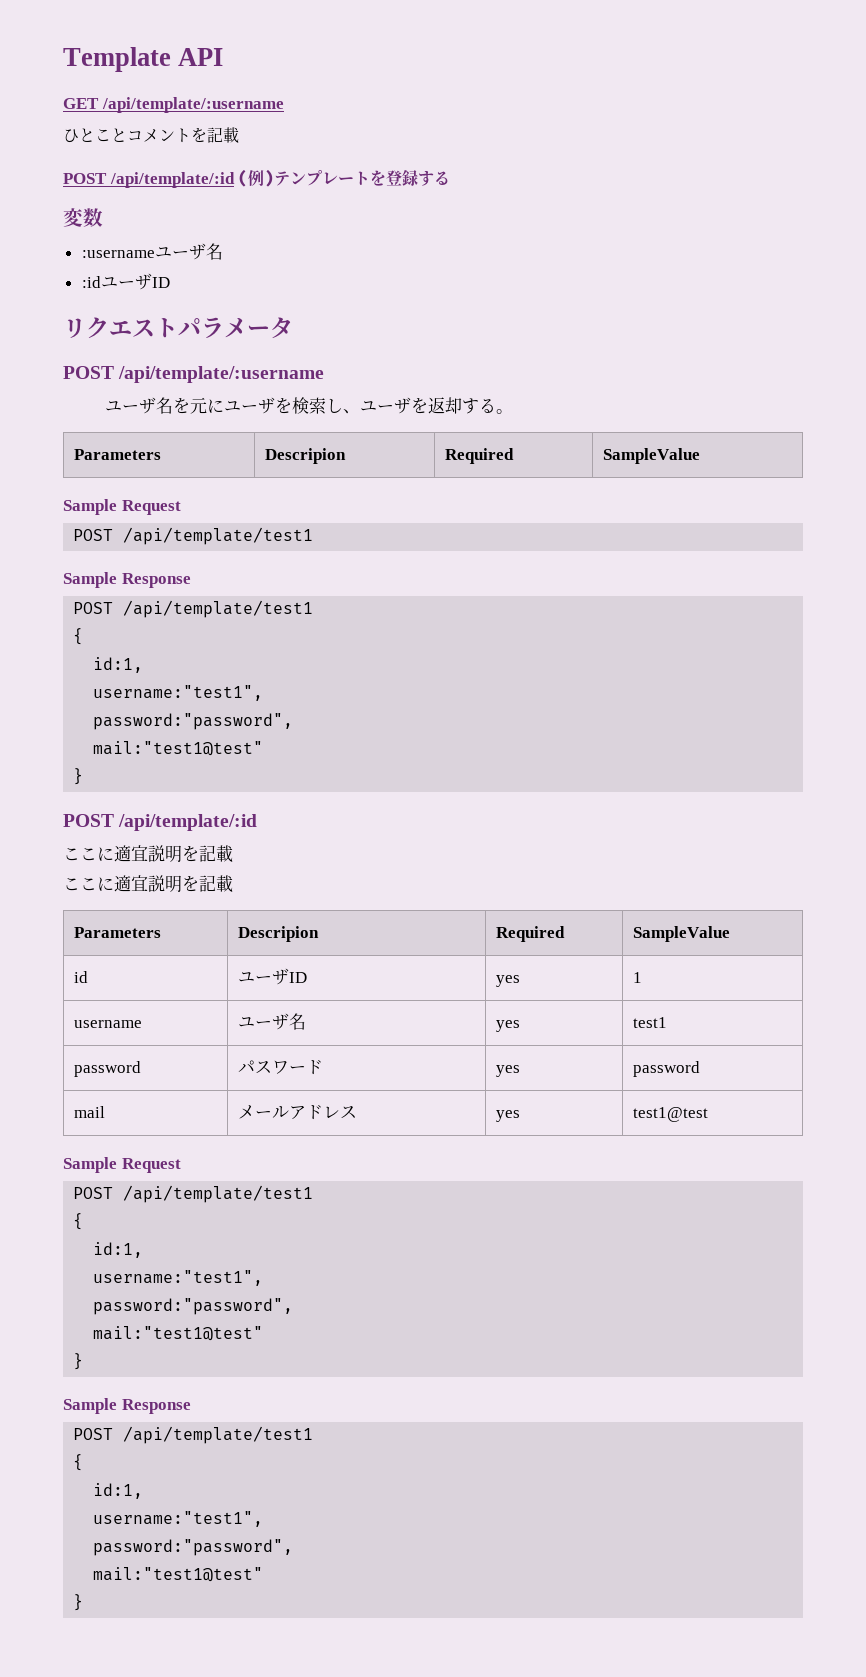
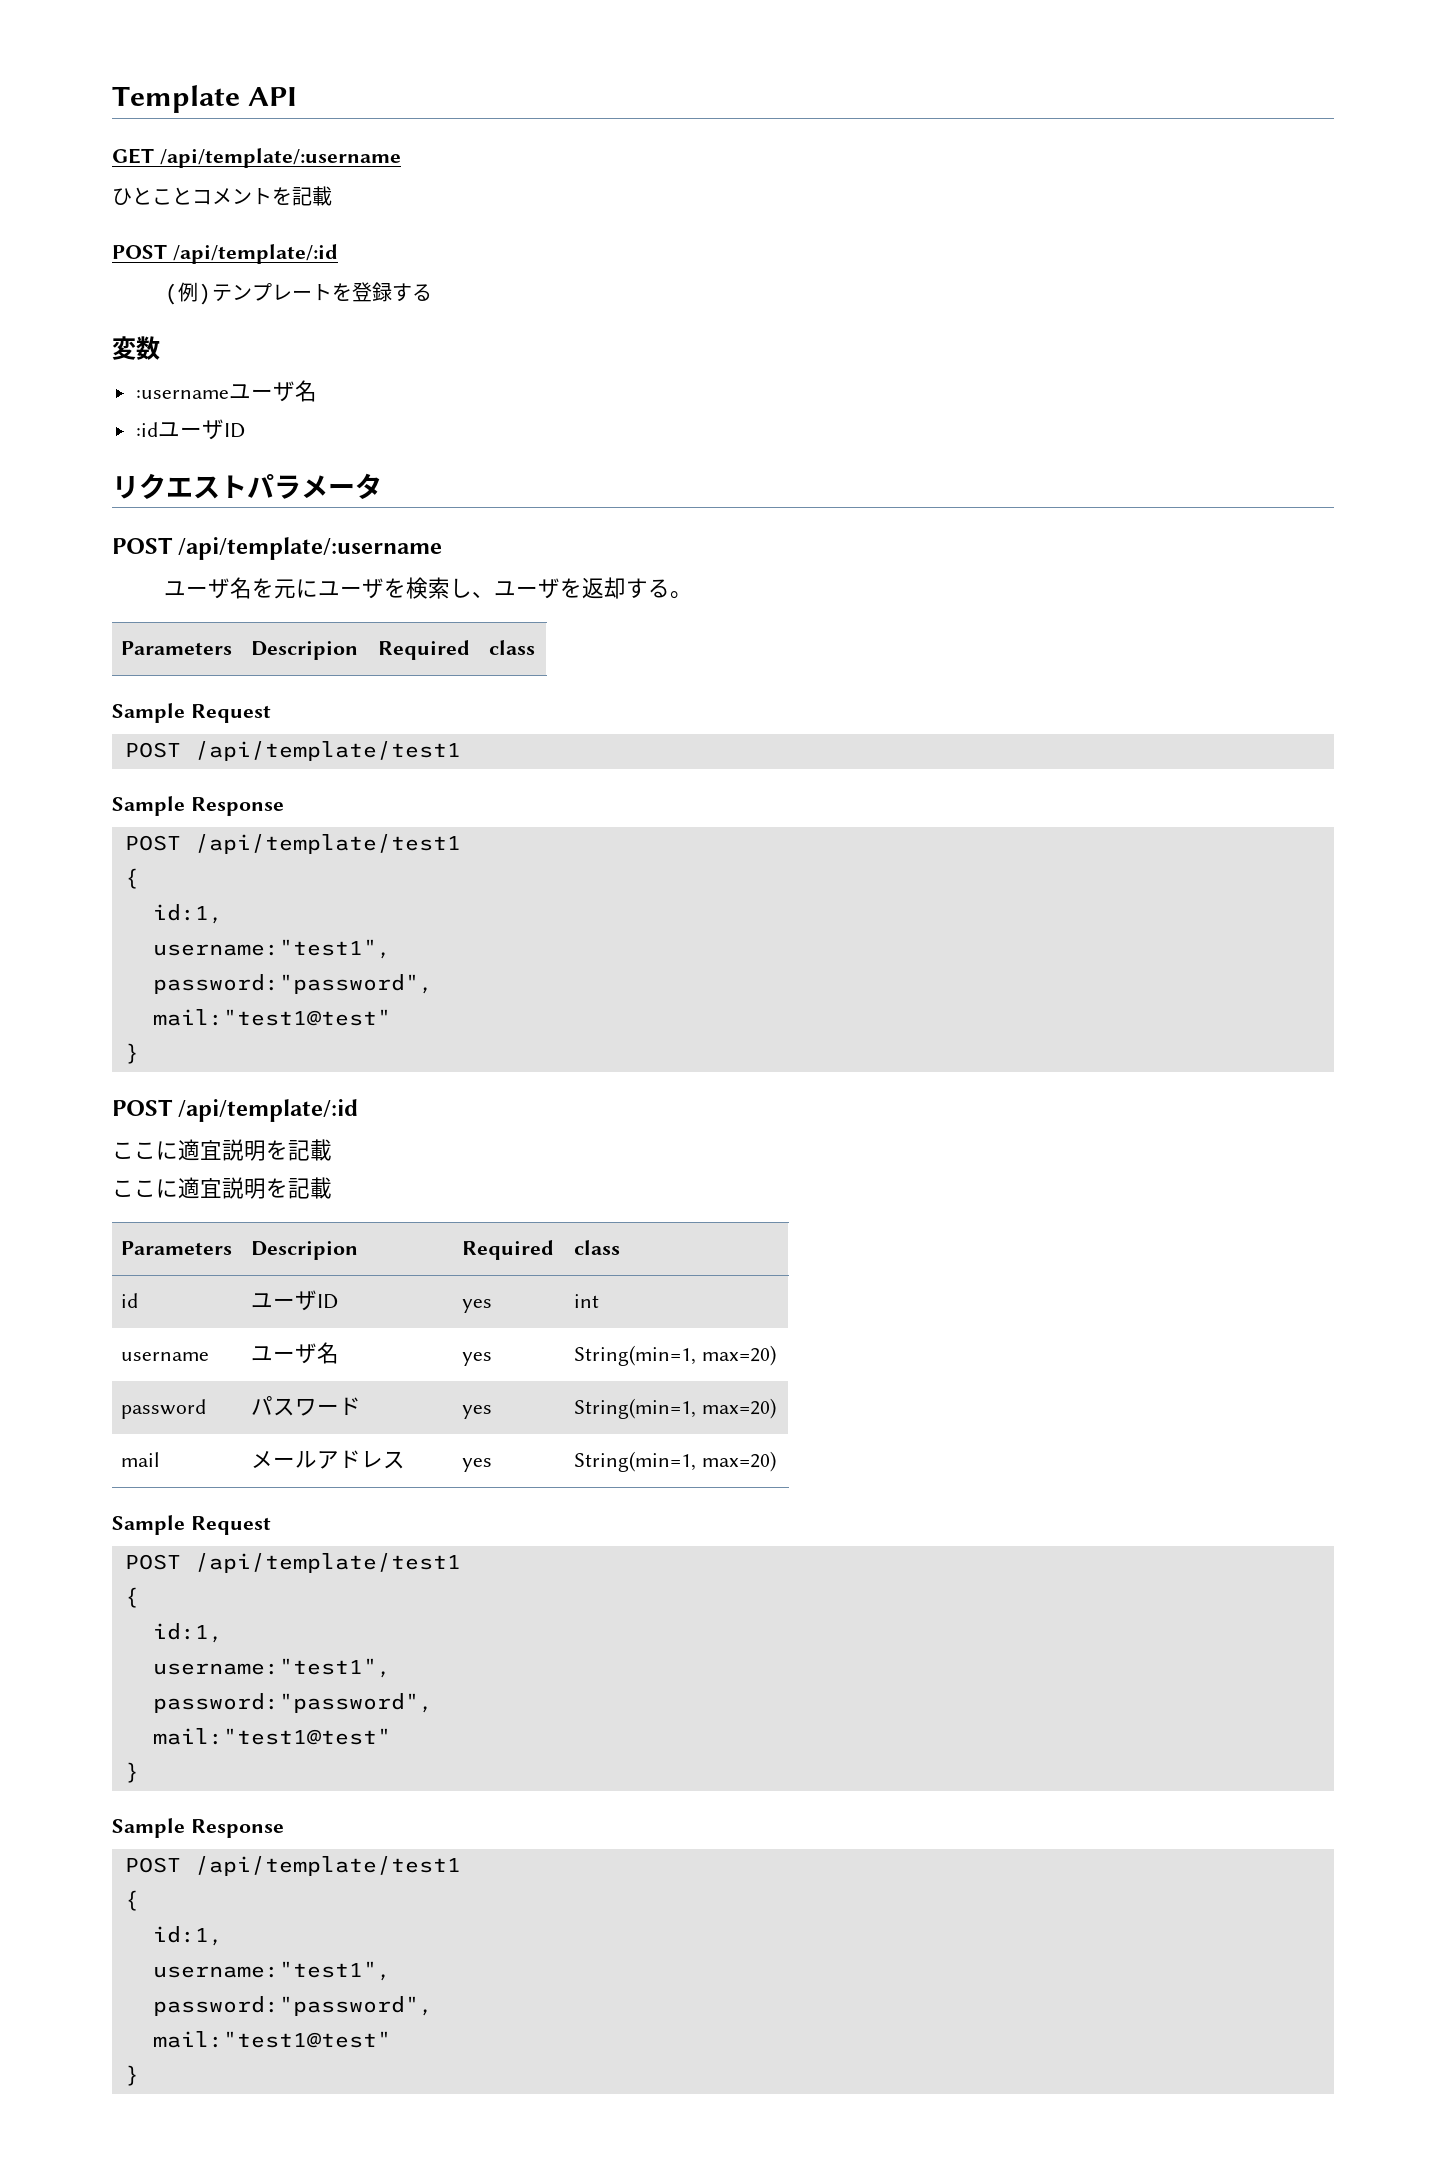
(235, 180) none -> (338, 254) //
[602,448,700,464] SampleValue -> [489,640,536,655] class
[632,926,730,942] SampleValue -> [574,1240,621,1255] class
[632,972,642,983] 1 -> [574,1294,600,1308] int
[632,1017,667,1028] test1 -> [574,1345,777,1366] String(min=1, max=20)
[632,1061,700,1077] password -> [574,1398,777,1419] String(min=1, max=20)
[632,1107,708,1122] test1@test -> [574,1451,777,1472] String(min=1, max=20)

